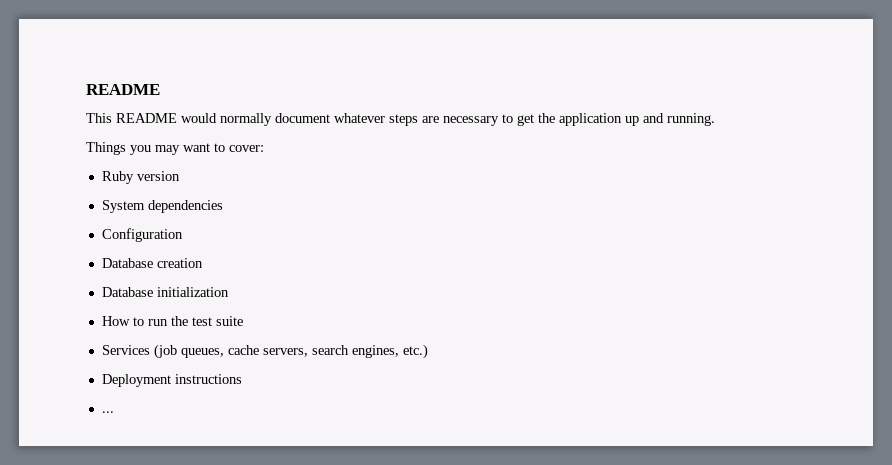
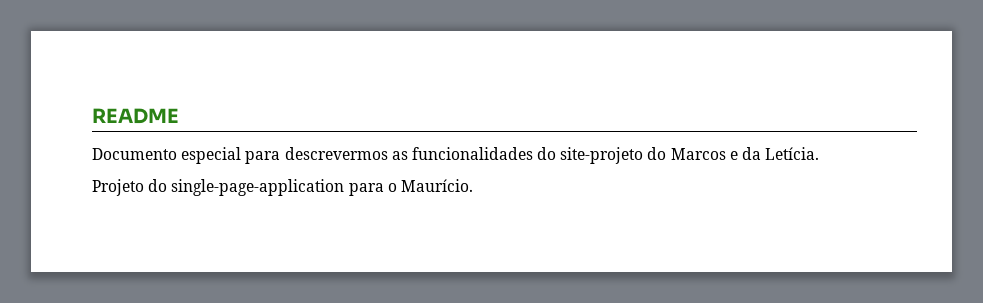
[86,113,715,126] [86,142,264,155] [101,171,180,184] [101,200,223,213] [101,228,183,242] [101,258,203,268] [101,287,229,297] [101,316,243,326] [101,344,428,359] [101,374,242,387] [101,411,114,413] This README would normally document whatever steps are necessary to get the application up and running. // Things you may want to cover: // Ruby version // System dependencies // Configuration // Database creation // Database initialization // How to run the test suite // Services (job queues, cache servers, search engines, etc.) // Deployment instructions // ... -> [92,147,820,164] [92,179,473,196] Documento especial para descrevermos as funcionalidades do site-projeto do Marcos e da Letícia. // Projeto do single-page-application para o Maurício.

